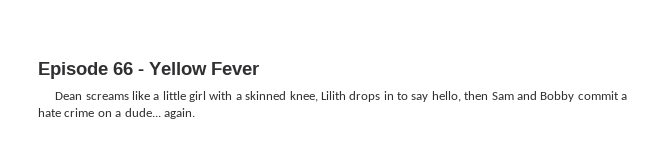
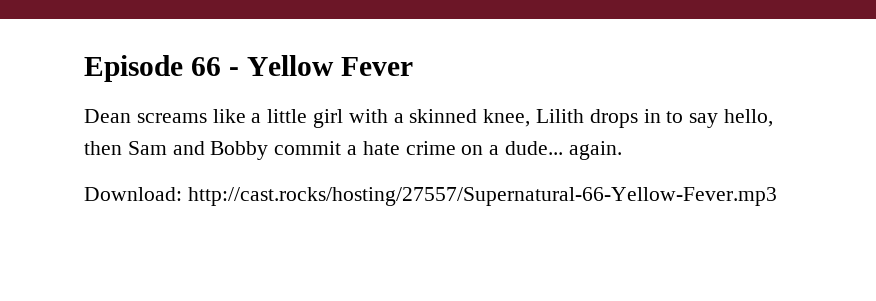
(195, 113) none -> [84,187,777,206] // Download: http://cast.rocks/hosting/27557/Supernatural-66-Yellow-Fever.mp3

